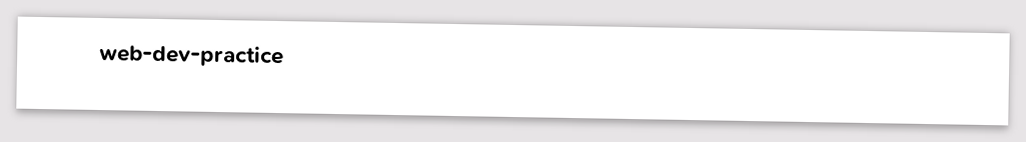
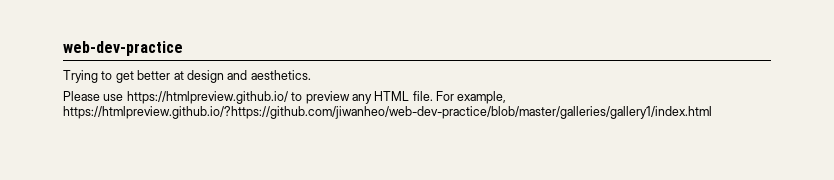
(284, 55) none -> [63,70,311,83] [63,91,507,104] [63,106,712,119] // Trying to get better at design and aesthetics. // Please use https://htmlpreview.github.io/ to preview any HTML file. For example, https://htmlpreview.github.io/?https://github.com/jiwanheo/web-dev-practice/blob/master/galleries/gallery1/index.html

